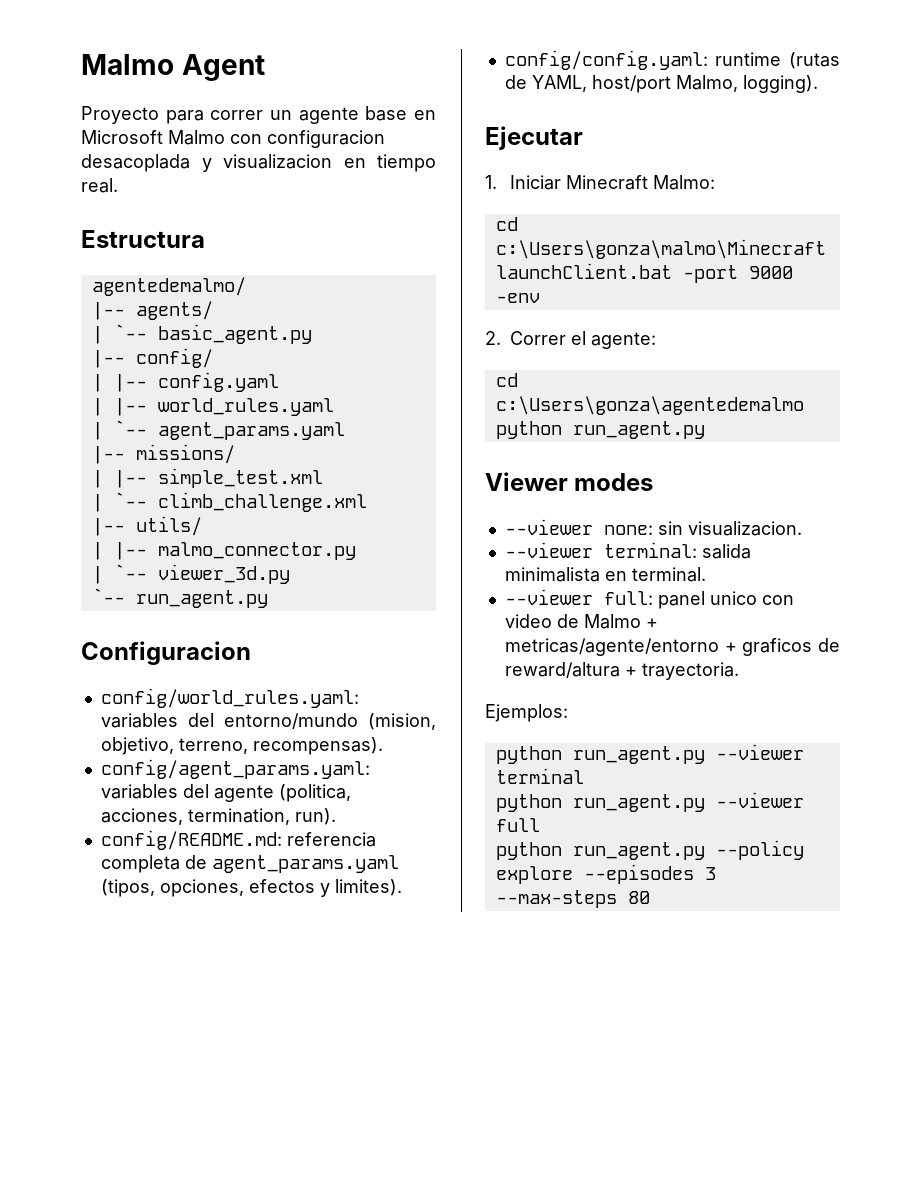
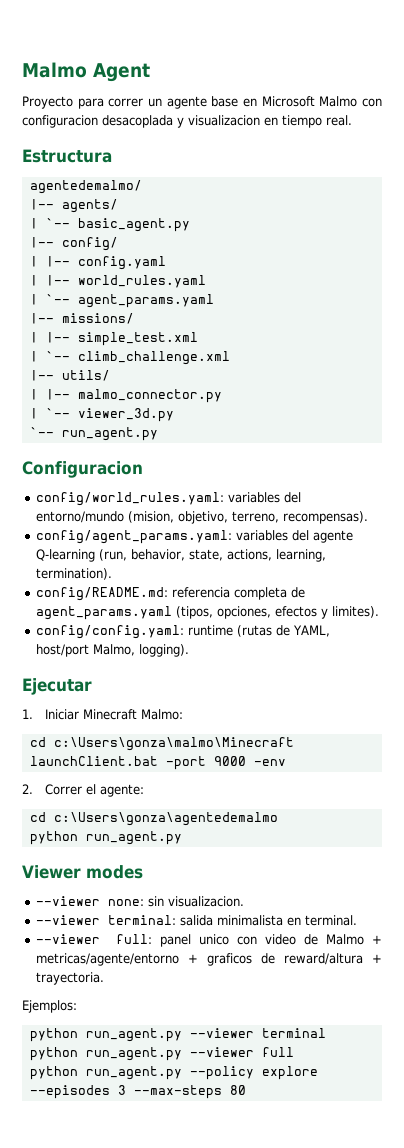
[278,784,351,802] [100,808,336,825] (politica, acciones, termination, run). -> [36,549,327,562] [36,568,113,580] Q-learning (run, behavior, state, actions, learning, termination).

